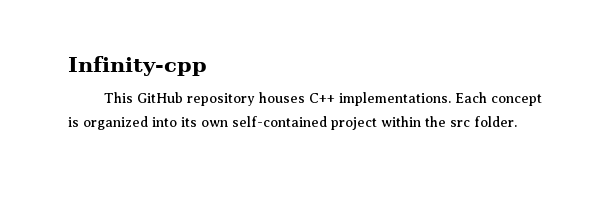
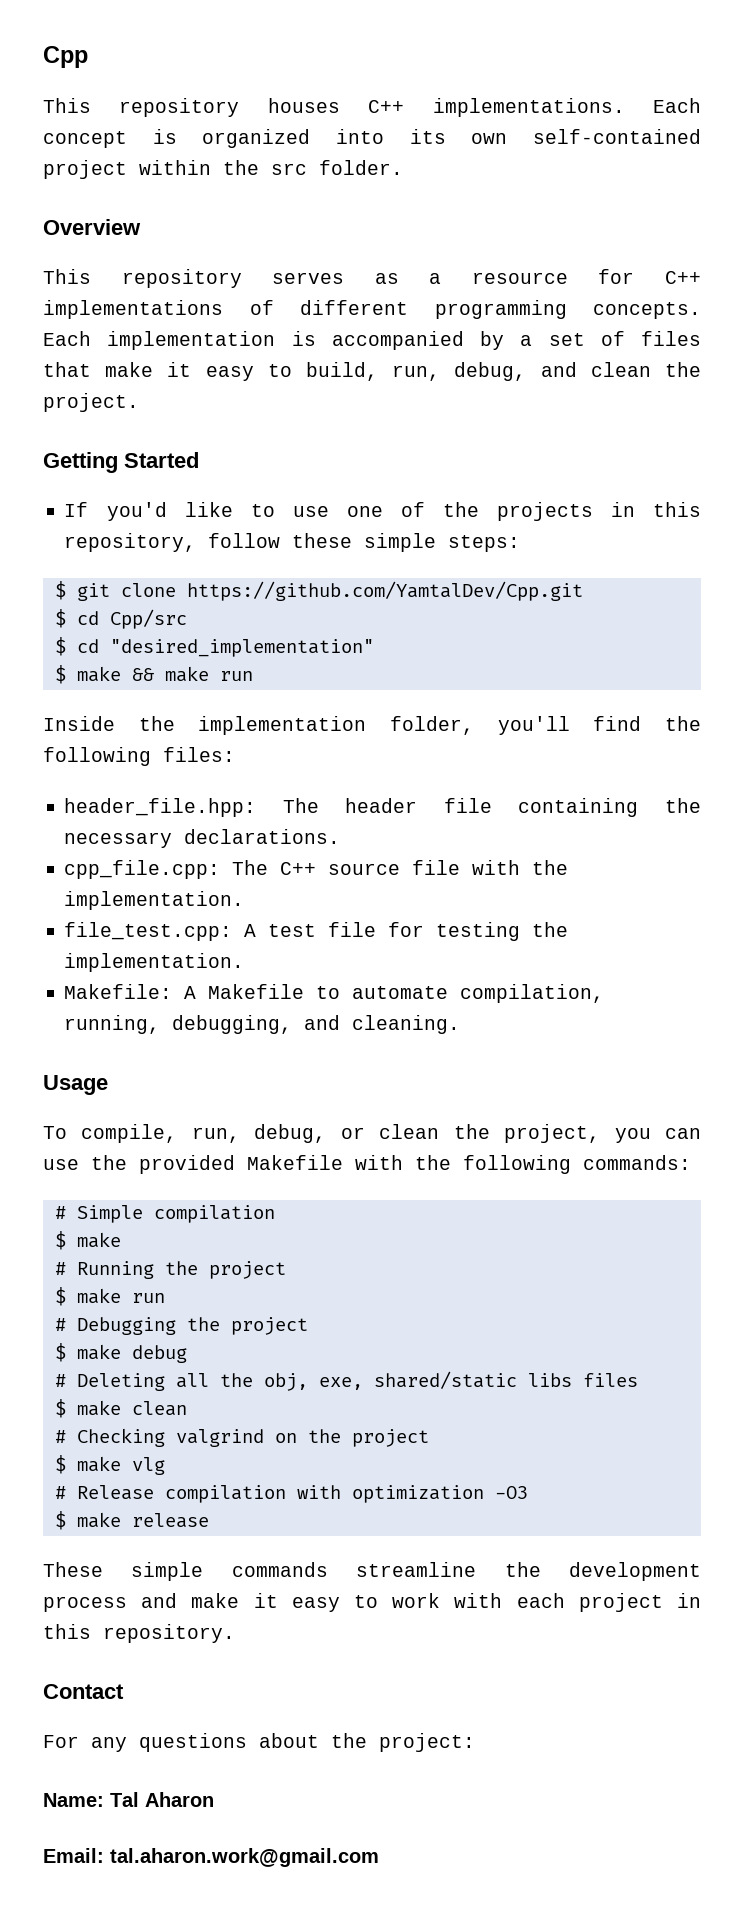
[68,56,207,76] [104,92,184,103] Infinity-cpp // This GitHub -> [43,46,88,68] [43,98,91,113] Cpp // This
(517, 121) none -> [43,219,141,235] [43,269,701,288] [43,300,701,319] [43,331,701,350] [43,362,701,381] [43,393,139,412] [43,452,199,473] [64,502,701,521] [64,533,521,552] [54,581,583,601] [54,609,187,629] [54,637,374,657] [54,665,253,684] [43,716,701,735] [43,747,235,766] [64,798,701,817] [64,829,341,848] [64,860,569,879] [64,891,245,910] [64,922,569,941] [64,953,245,972] [64,984,605,1003] [64,1015,461,1034] [43,1075,108,1095] [43,1124,702,1143] [43,1155,691,1174] [54,1205,275,1223] [54,1231,121,1250] [54,1261,286,1279] [54,1287,165,1306] [54,1317,308,1335] [54,1343,187,1363] [54,1371,638,1391] [54,1399,187,1418] [54,1428,429,1447] [54,1455,165,1475] [54,1485,528,1503] [54,1511,209,1530] [43,1562,701,1581] [43,1593,701,1612] [43,1624,235,1643] [43,1684,124,1699] [43,1733,475,1752] [43,1792,214,1807] [43,1848,379,1867] // Overview // This repository serves as a resource for C++ implementations of different programming concepts. Each implementation is accompanied by a set of files that make it easy to build, run, debug, and clean the project. // Getting Started // If you'd like to use one of the projects in this repository, follow these simple steps: // $ git clone https://github.com/YamtalDev/Cpp.git // $ cd Cpp/src // $ cd "desired_implementation" // $ make && make run // Inside the implementation folder, you'll find the following files: // header_file.hpp: The header file containing the necessary declarations. // cpp_file.cpp: The C++ source file with the implementation. // file_test.cpp: A test file for testing the implementation. // Makefile: A Makefile to automate compilation, running, debugging, and cleaning. // Usage // To compile, run, debug, or clean the project, you can use the provided Makefile with the following commands: // # Simple compilation // $ make // # Running the project // $ make run // # Debugging the project // $ make debug // # Deleting all the obj, exe, shared/static libs files // $ make clean // # Checking valgrind on the project // $ make vlg // # Release compilation with optimization -O3 // $ make release // These simple commands streamline the development process and make it easy to work with each project in this repository. // Contact // For any questions about the project: // Name: Tal Aharon // Email: tal.aharon.work@gmail.com

